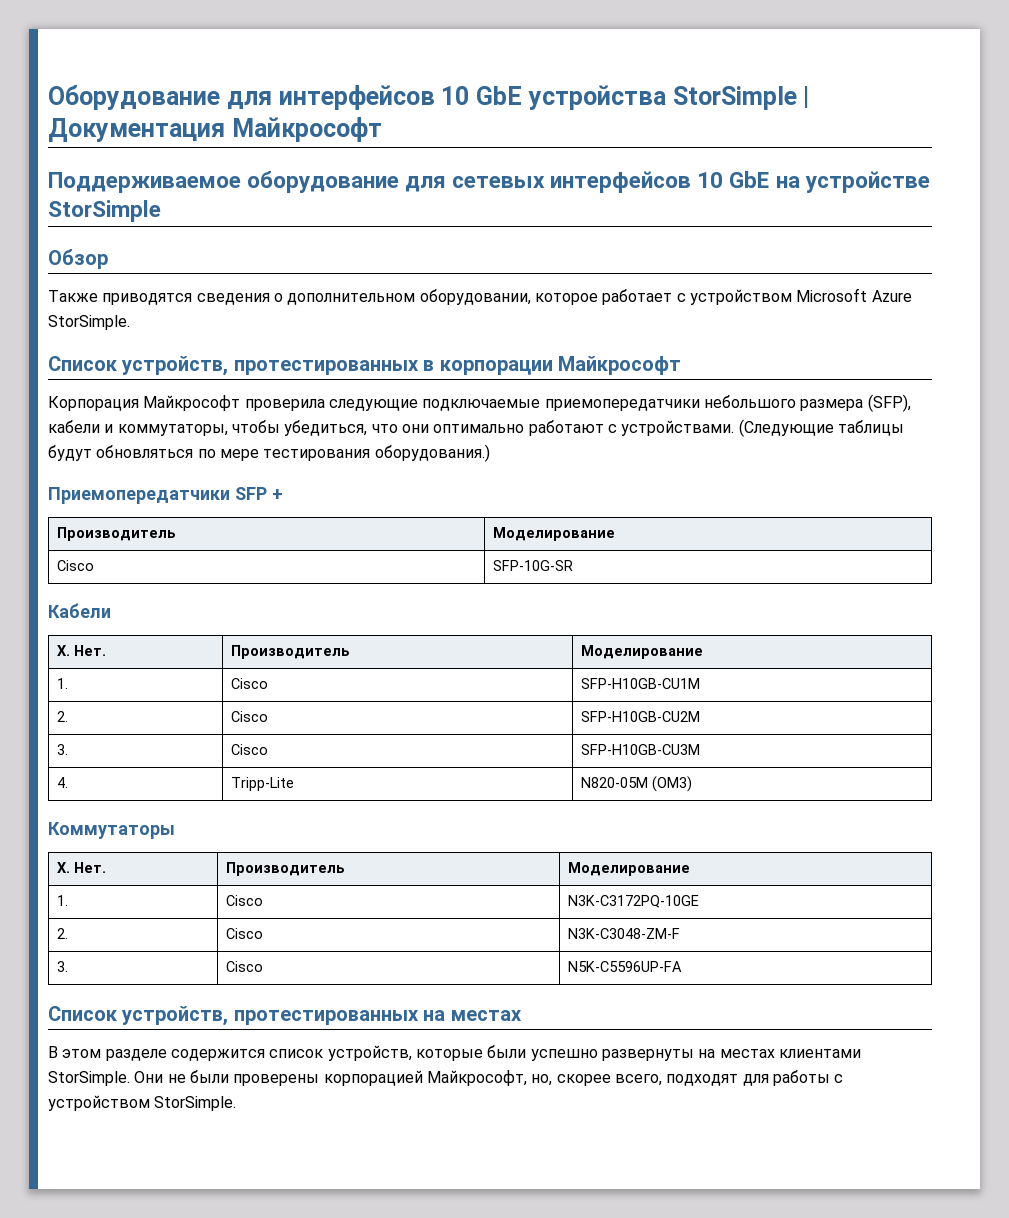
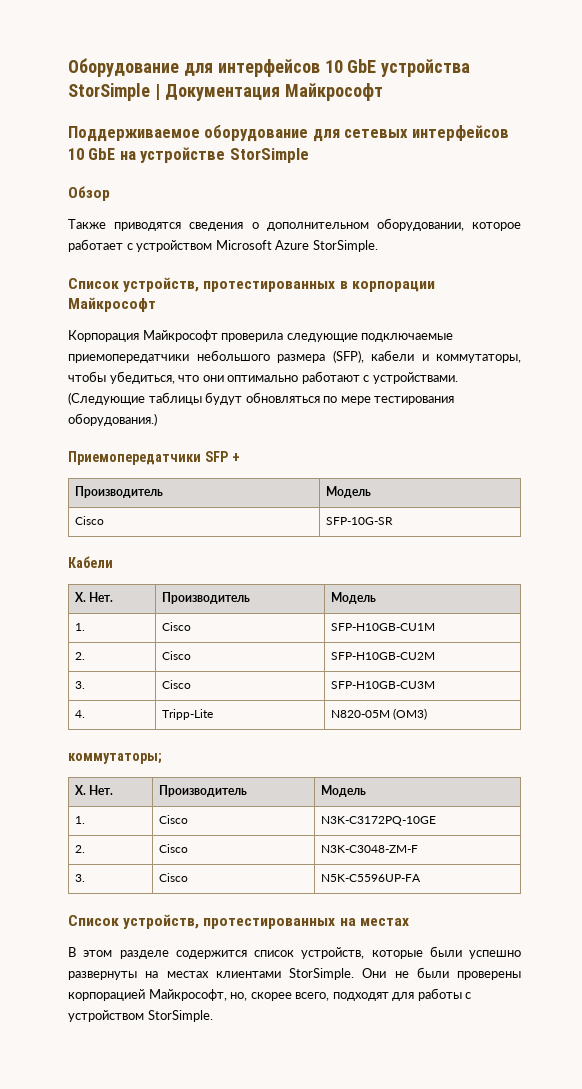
[492,527,615,541] Моделирование -> [325,486,371,498] Модель
[580,645,703,659] Моделирование -> [330,592,376,604] Модель
[48,822,175,839] [56,862,106,873] [225,862,345,876] [567,862,690,876] Коммутаторы // Х. Нет. | Производитель | Моделирование -> [68,753,162,764] [74,785,113,795] [158,785,247,797] [320,785,366,797] коммутаторы; // Х. Нет. | Производитель | Модель

